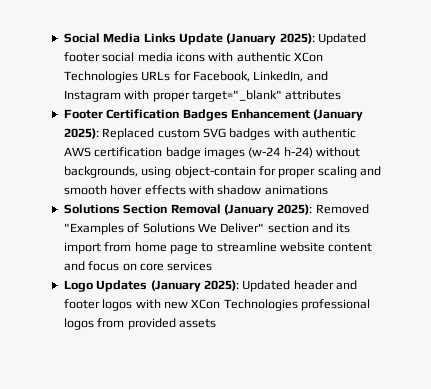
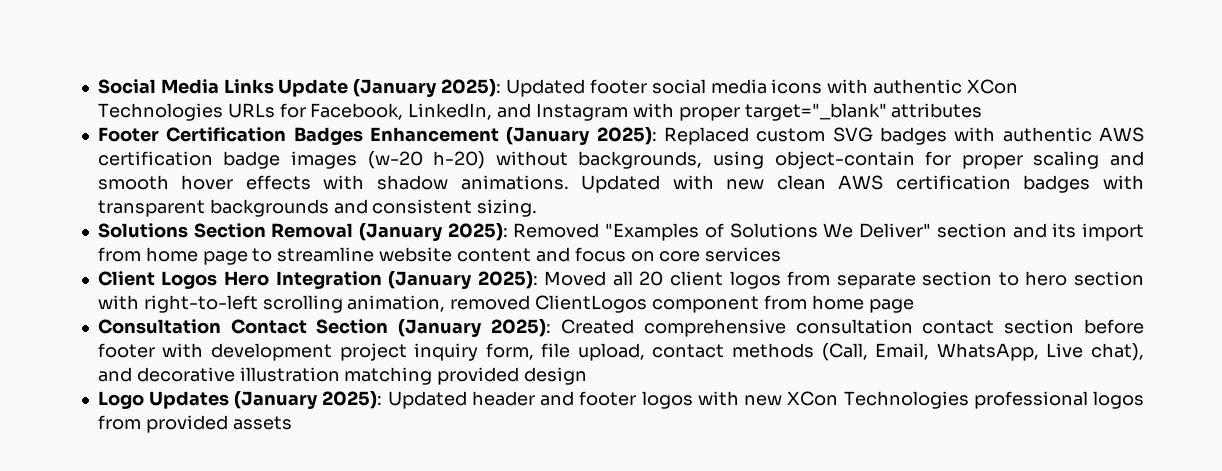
[248,147,313,158] (w-24 h-24) -> [367,151,486,169] (w-20 h-20)
[264,185,328,195] animations -> [460,175,1144,193] [97,199,538,217] animations. Updated with new clean AWS certification badges with transparent backgrounds and consistent sizing.
(213, 266) none -> [97,271,1145,289] [97,295,914,313] [97,319,1145,337] [97,343,1144,361] [97,367,588,385] // Client Logos Hero Integration (January 2025): Moved all 20 client logos from separate section to hero section with right-to-left scrolling animation, removed ClientLogos component from home page // Consultation Contact Section (January 2025): Created comprehensive consultation contact section before footer with development project inquiry form, file upload, contact methods (Call, Email, WhatsApp, Live chat), and decorative illustration matching provided design

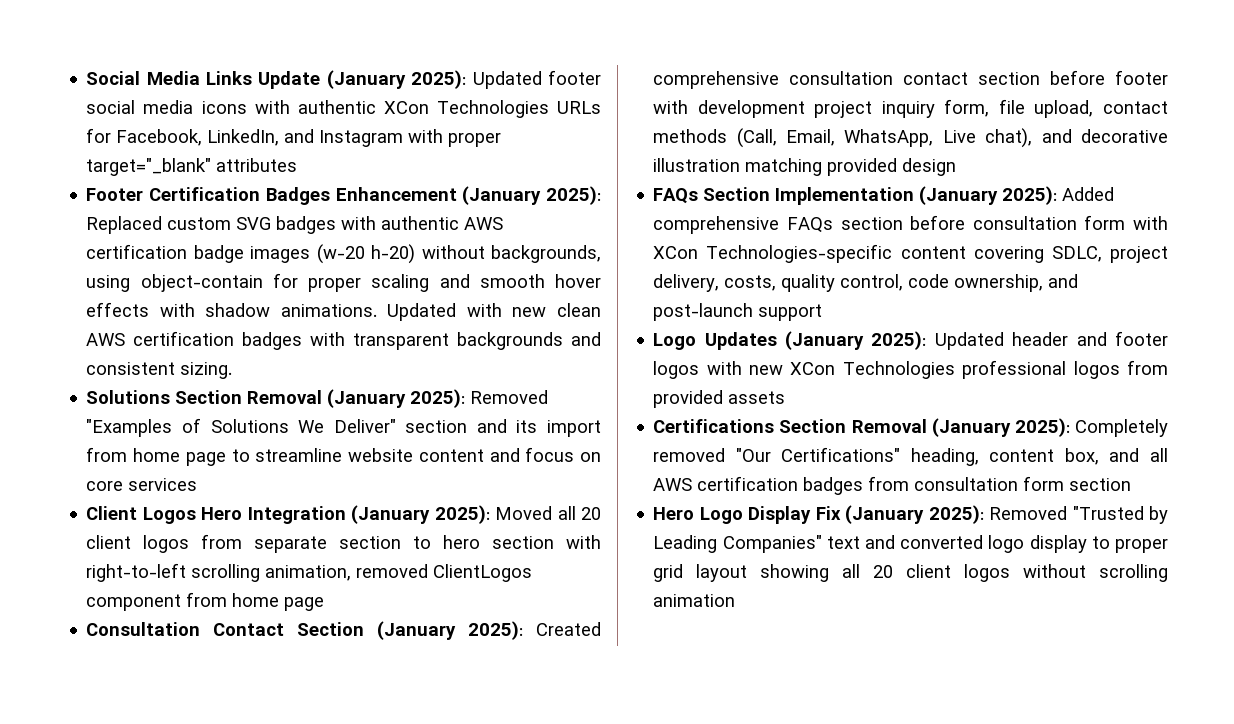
(588, 376) none -> [653,186,1115,205] [653,215,1168,234] [653,244,1168,263] [653,274,1079,292] [653,303,823,321] // FAQs Section Implementation (January 2025): Added comprehensive FAQs section before consultation form with XCon Technologies-specific content covering SDLC, project delivery, costs, quality control, code ownership, and post-launch support
(292, 423) none -> [653,418,1168,437] [653,447,1168,466] [653,476,1132,495] [653,505,1168,524] [653,535,1168,553] [653,564,1168,582] [653,594,736,607] // Certifications Section Removal (January 2025): Completely removed "Our Certifications" heading, content box, and all AWS certification badges from consultation form section // Hero Logo Display Fix (January 2025): Removed "Trusted by Leading Companies" text and converted logo display to proper grid layout showing all 20 client logos without scrolling animation

